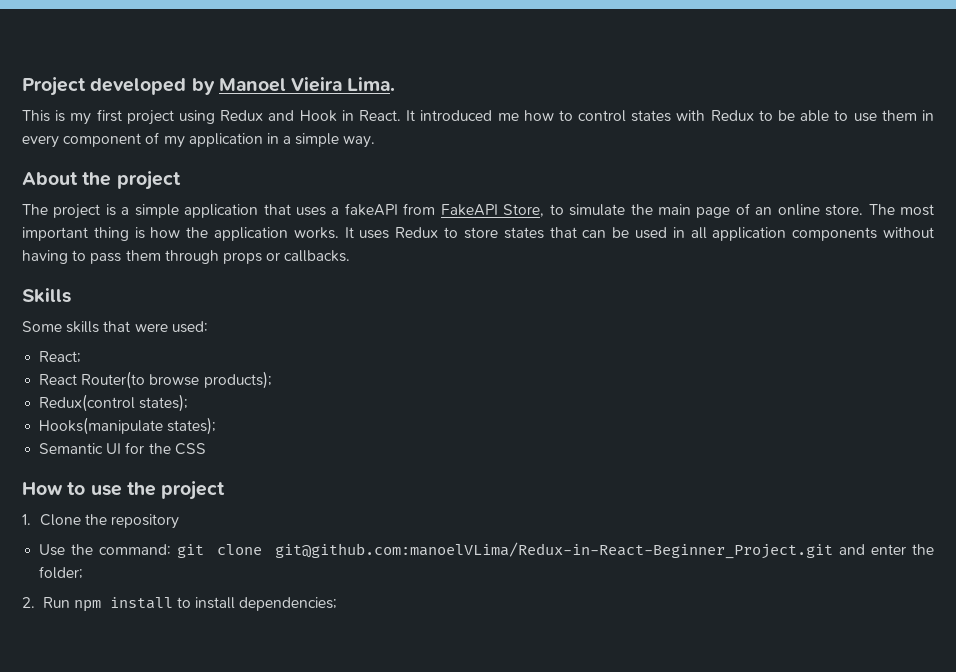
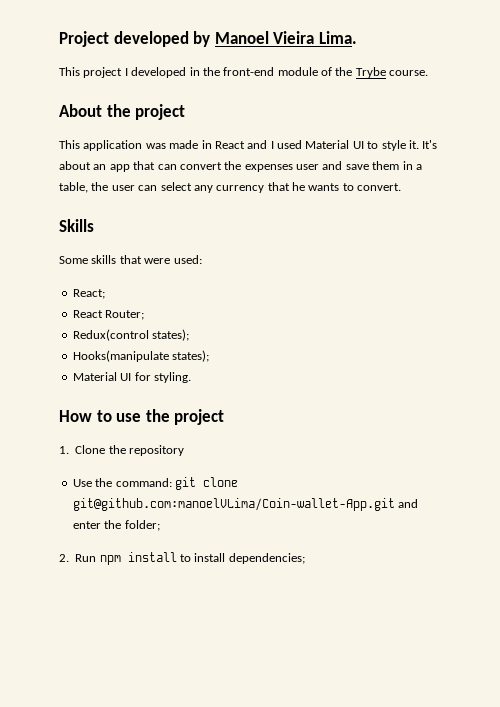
[55,109,935,125] [22,132,376,148] [22,171,181,190] [22,203,934,219] [22,227,935,241] [22,250,351,264] is my first project using Redux and Hook in React. It introduced me how to control states with Redux to be able to use them in every component of my application in a simple way. // About the project // The project is a simple application that uses a fakeAPI from FakeAPI Store, to simulate the main page of an online store. The most important thing is how the application works. It uses Redux to store states that can be used in all application components without having to pass them through props or callbacks. -> [83,67,429,78] [59,104,186,120] [59,140,438,151] [59,161,422,172] [59,182,402,193] project I developed in the front-end module of the Trybe course. // About the project // This application was made in React and I used Material UI to style it. It's about an app that can convert the expenses user and save them in a table, the user can select any currency that he wants to convert.
[81,371,272,389] Router(to browse products); -> [105,310,145,320] Router;
[39,443,104,454] Semantic -> [72,372,117,381] Material
[148,443,206,455] the CSS -> [153,372,191,383] styling.
[274,542,833,559] git@github.com:manoelVLima/Redux-in-React-Beginner_Project.git -> [72,498,395,511] git@github.com:manoelVLima/Coin-wallet-App.git

